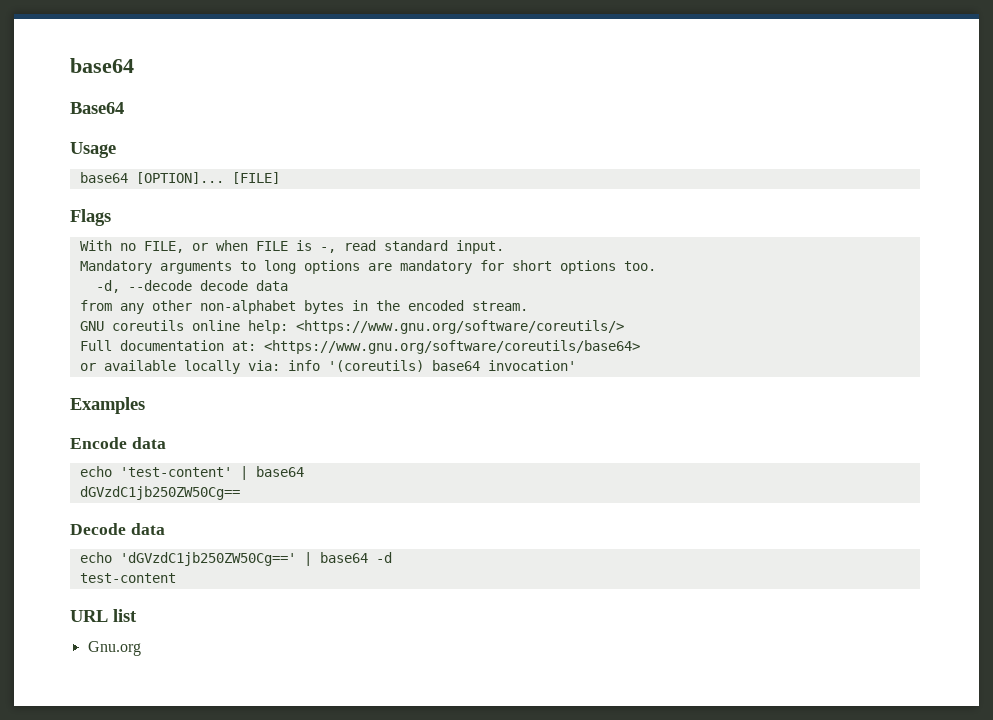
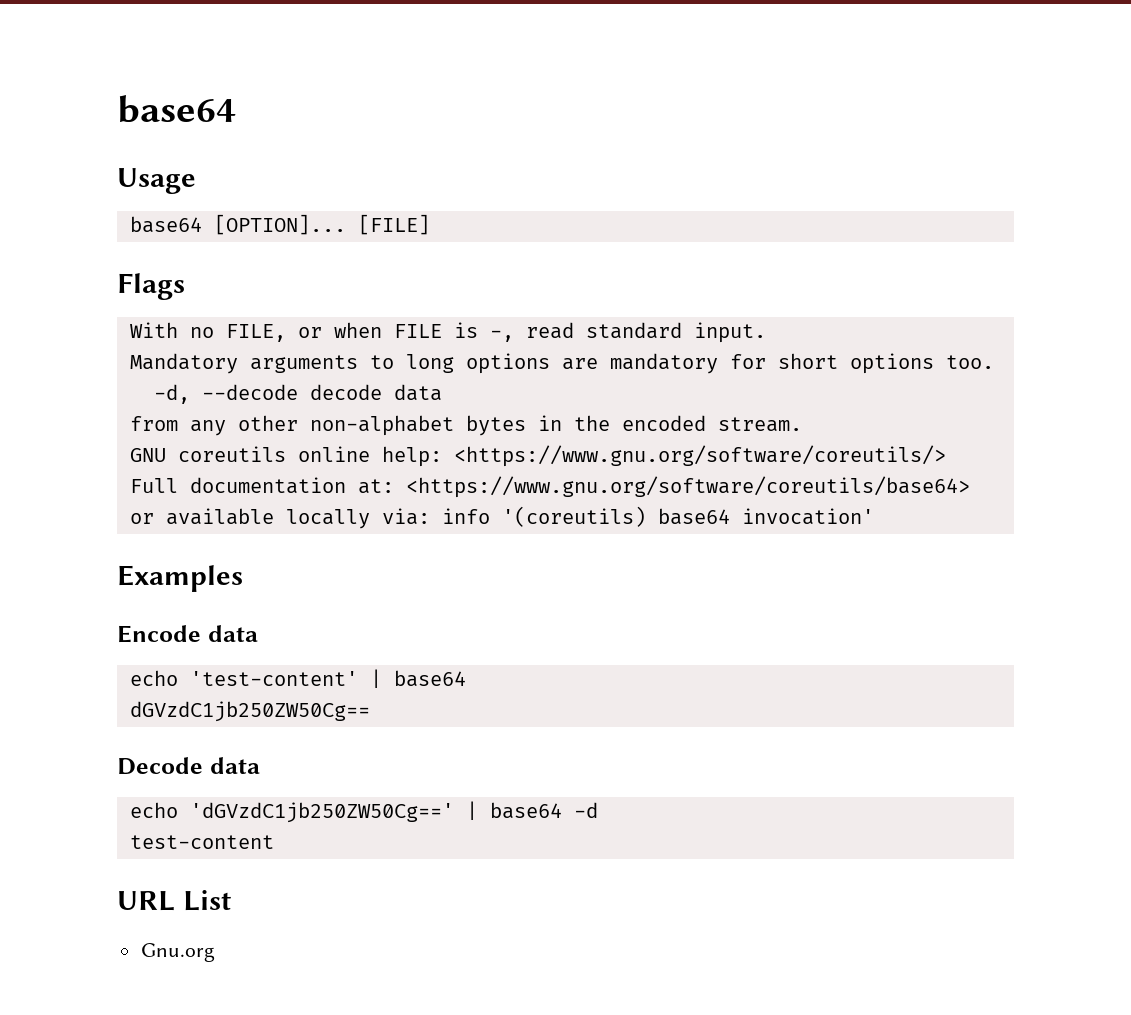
[70,58,134,73] [70,102,124,114] base64 // Base64 -> [117,95,236,123] base64
[113,609,137,622] list -> [182,890,231,911] List

